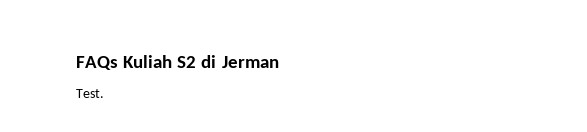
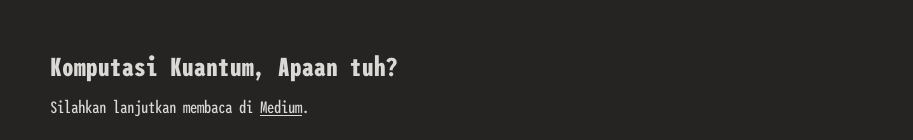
[76,55,279,70] [76,89,104,98] FAQs Kuliah S2 di Jerman // Test. -> [50,55,398,82] [50,99,309,117] Komputasi Kuantum, Apaan tuh? // Silahkan lanjutkan membaca di Medium.

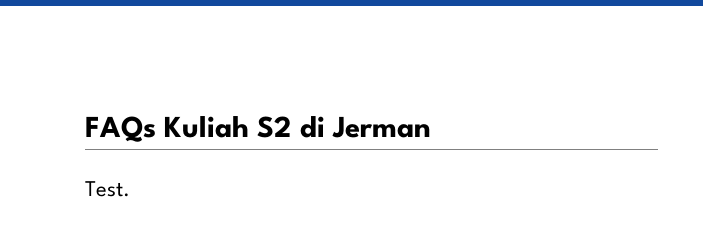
[50,55,398,82] [50,99,309,117] Komputasi Kuantum, Apaan tuh? // Silahkan lanjutkan membaca di Medium. -> [85,116,431,142] [85,181,130,197] FAQs Kuliah S2 di Jerman // Test.

